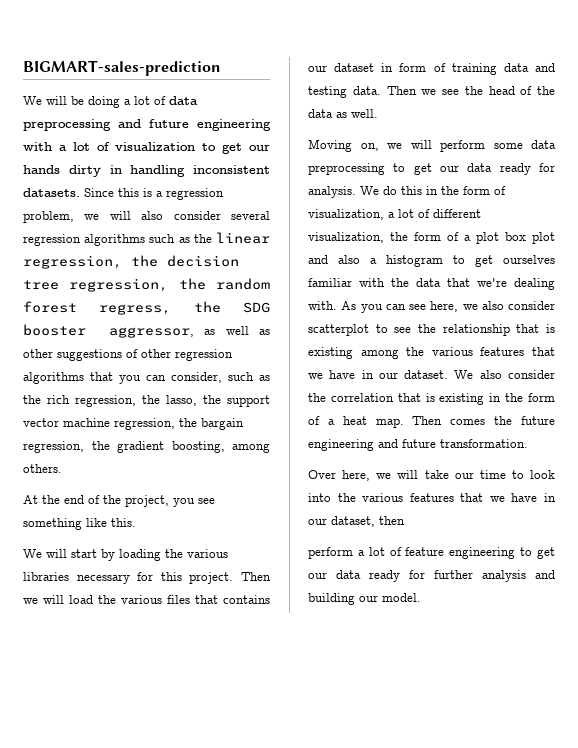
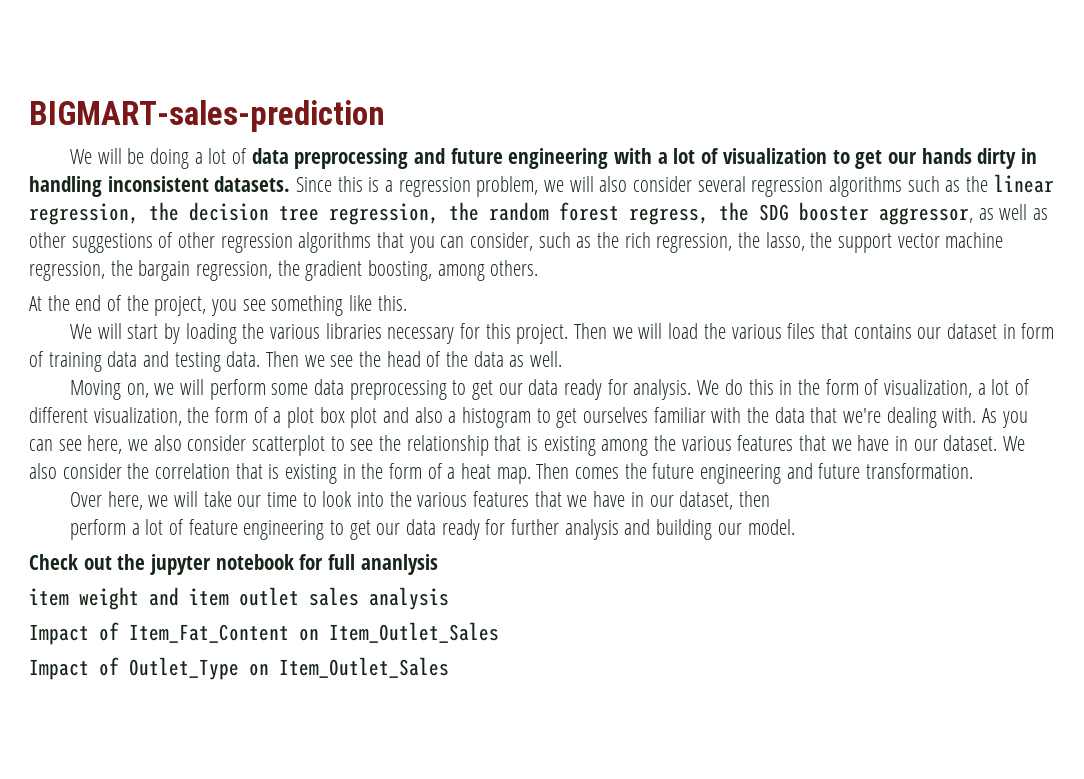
(421, 597) none -> [29,554,438,575] [29,587,449,610] [29,622,499,645] [29,657,449,680] // Check out the jupyter notebook for full ananlysis // item weight and item outlet sales analysis // Impact of Item_Fat_Content on Item_Outlet_Sales // Impact of Outlet_Type on Item_Outlet_Sales

